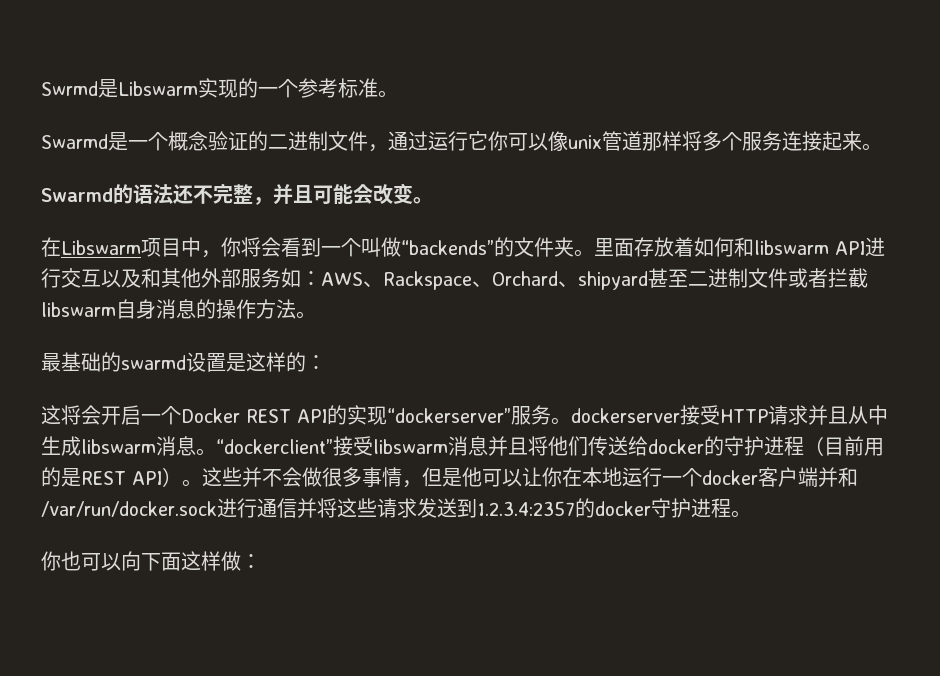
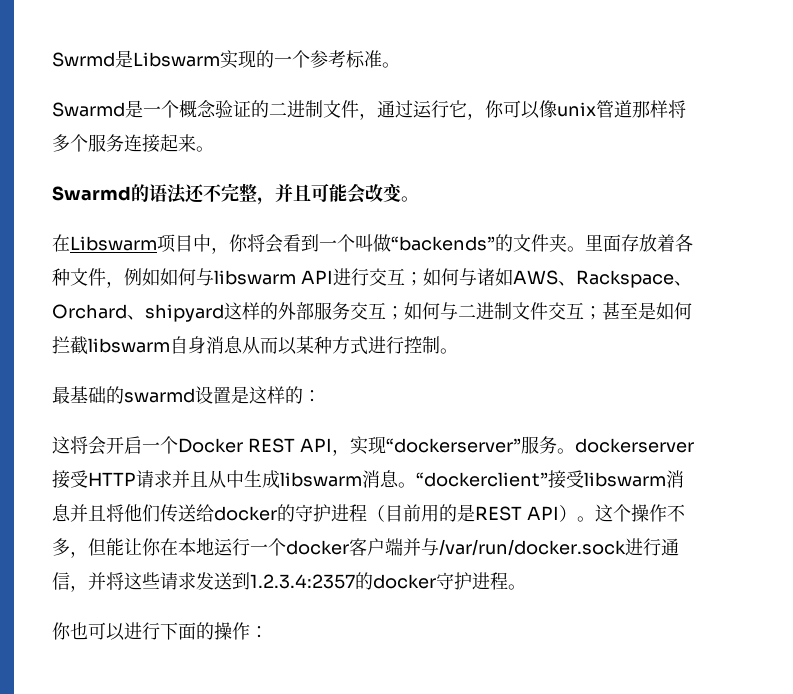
(488, 140) none -> [467,113,485,120] ，
[694,237,885,257] [41,268,321,288] 如何和libswarm API进行交互以及和其他外部服务如： -> [675,234,693,252] [52,268,513,288] 各种文件，例如如何与libswarm API进行交互；如何与诸如
[648,268,868,288] [41,299,296,319] 甚至二进制文件或者拦截libswarm自身消息的操作方法 -> [224,302,692,320] [52,336,440,355] 这样的外部服务交互；如何与二进制文件交互；甚至是如何拦截libswarm自身消息从而以某种方式进行控制
[327,405,347,425] 的 -> [331,449,350,456] ，
[222,467,522,488] 些并不会做很多事情，但是他可以 -> [612,504,685,522] [52,538,124,558] 个操作不多，但能
[838,467,858,487] 和 -> [421,538,439,556] 与
(297, 508) none -> [70,585,88,592] ，
[121,551,241,571] 向下面这样做 -> [124,622,250,640] 进行下面的操作

